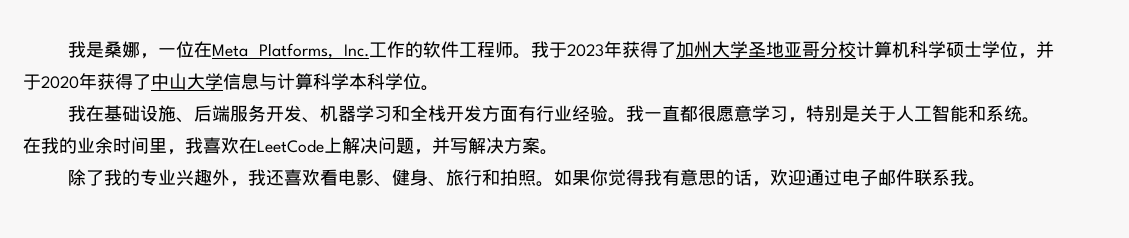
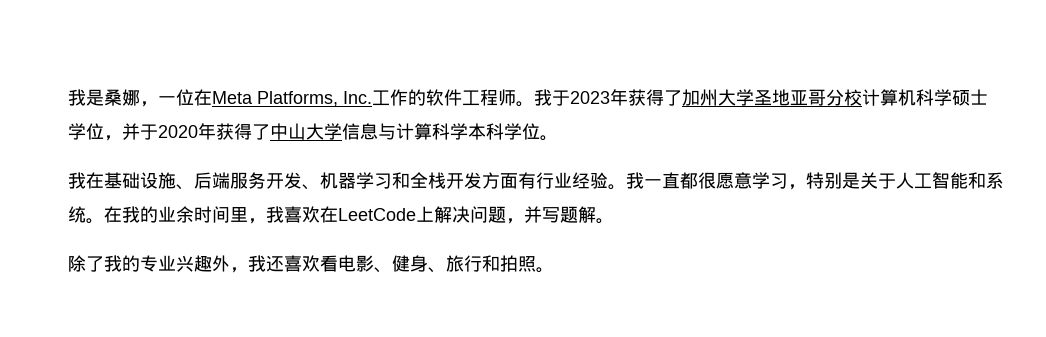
[468,137,540,154] 解决方案 -> [560,206,596,223] 题解
[554,169,987,187] 如果你觉得我有意思的话，欢迎通过电子邮件联系我。 -> (554, 270) none

